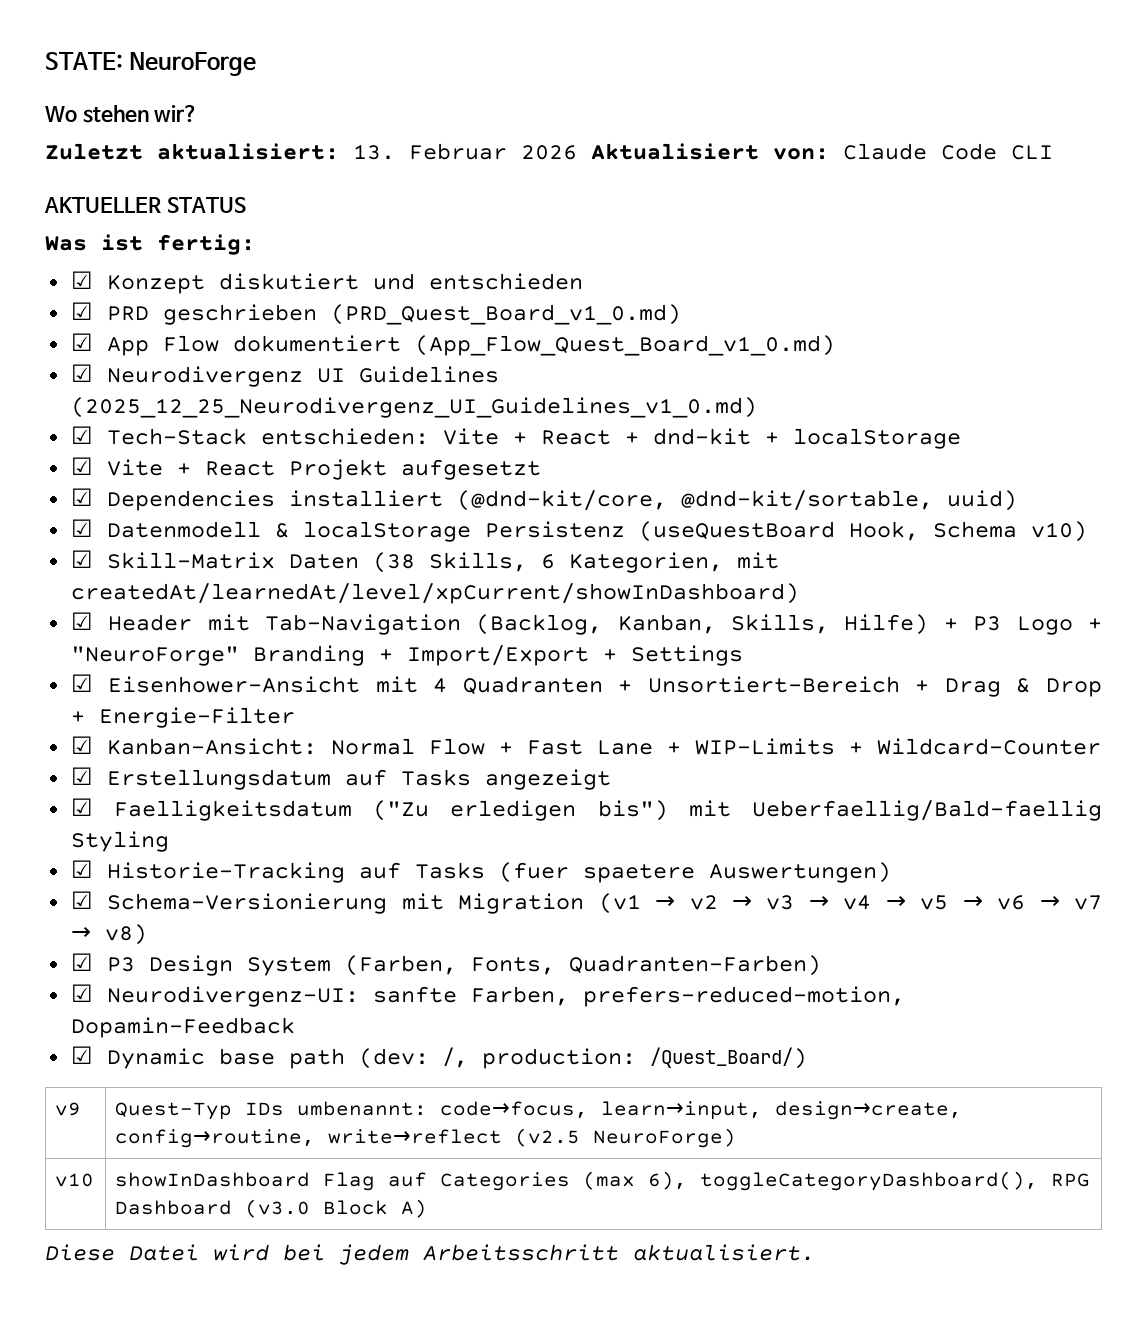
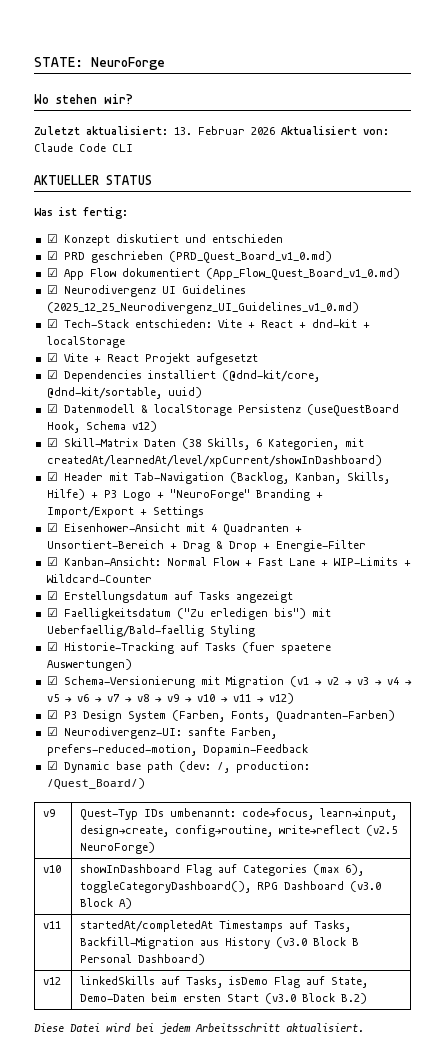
[1030,521,1087,542] v10) -> [131,421,157,432] v12)
[104,924,147,945] v8) -> [136,693,294,704] v8 → v9 → v10 → v11 → v12)
(428, 1208) none -> [43,921,62,929] [80,920,352,932] [80,937,360,949] [80,954,206,965] [43,977,62,985] [80,976,369,988] [80,993,368,1004] // v11 | startedAt/completedAt Timestamps auf Tasks, Backfill-Migration aus History (v3.0 Block B Personal Dashboard) // v12 | linkedSkills auf Tasks, isDemo Flag auf State, Demo-Daten beim ersten Start (v3.0 Block B.2)

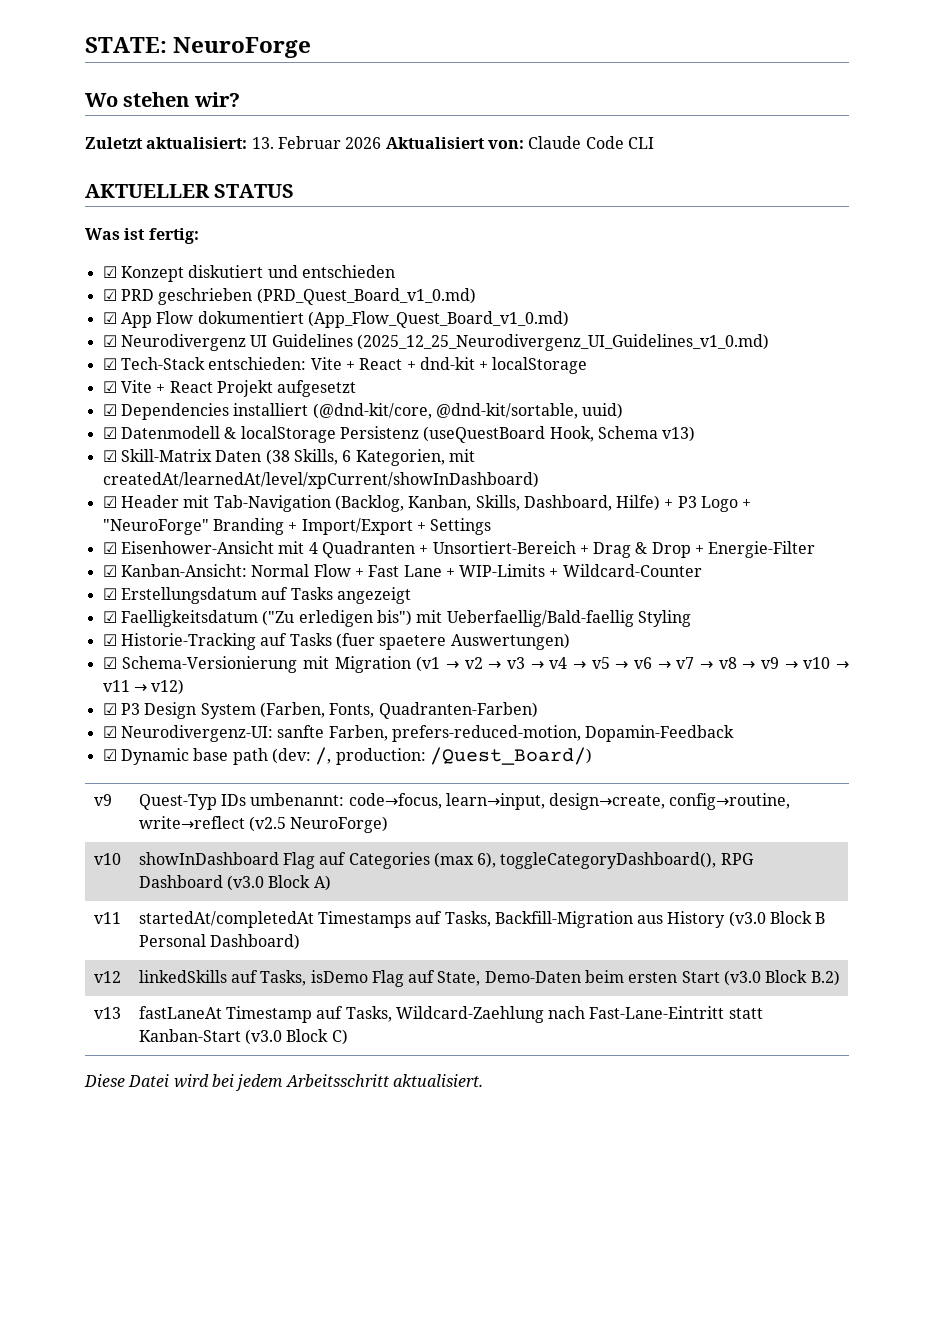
[131,421,157,432] v12) -> [662,426,696,442] v13)
(390, 478) none -> [523,495,612,511] Dashboard,
(368, 998) none -> [93,1007,121,1019] [138,1006,763,1023] [138,1029,348,1045] // v13 | fastLaneAt Timestamp auf Tasks, Wildcard-Zaehlung nach Fast-Lane-Eintritt statt Kanban-Start (v3.0 Block C)

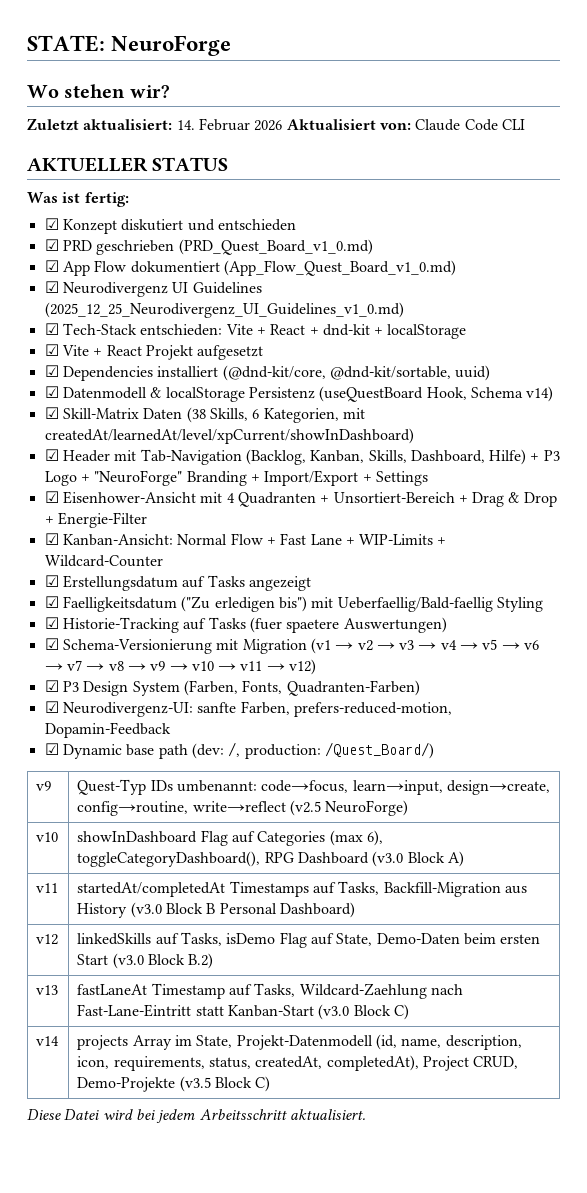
[251,137,274,149] 13. -> [176,120,195,130] 14.
[662,426,696,442] v13) -> [526,386,554,402] v14)
(348, 1037) none -> [36,1036,60,1046] [77,1034,522,1050] [77,1055,519,1071] [77,1076,271,1092] // v14 | projects Array im State, Projekt-Datenmodell (id, name, description, icon, requirements, status, createdAt, completedAt), Project CRUD, Demo-Projekte (v3.5 Block C)

